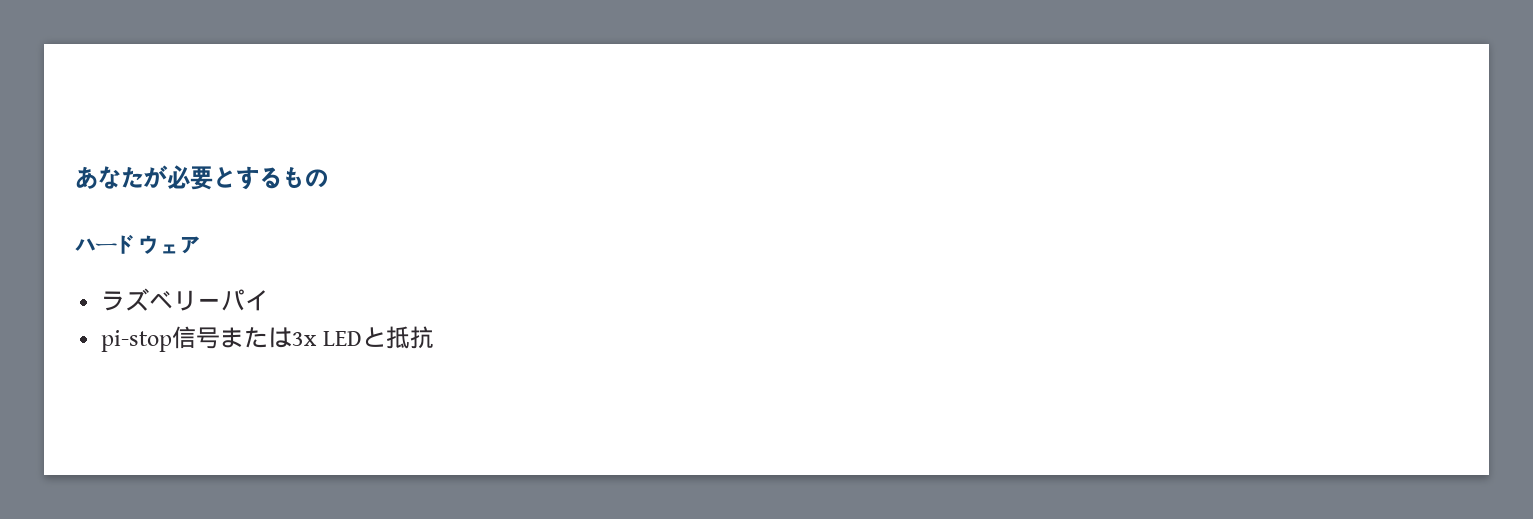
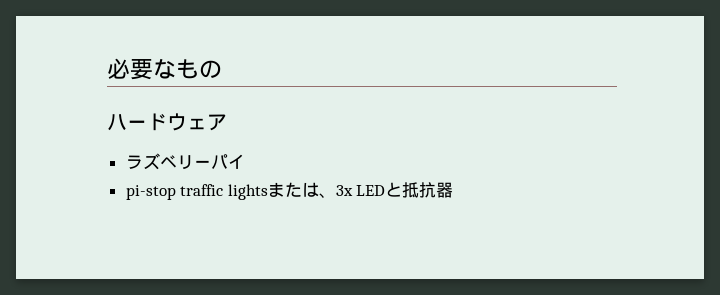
[75,165,282,190] あなたが必要とする -> [107,58,176,80] 必要な
[172,326,293,349] 信号または -> [180,182,336,200] traffic lightsまたは、
(434, 337) none -> [436,182,454,198] 器

